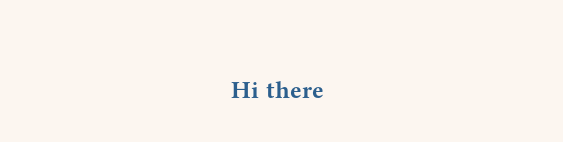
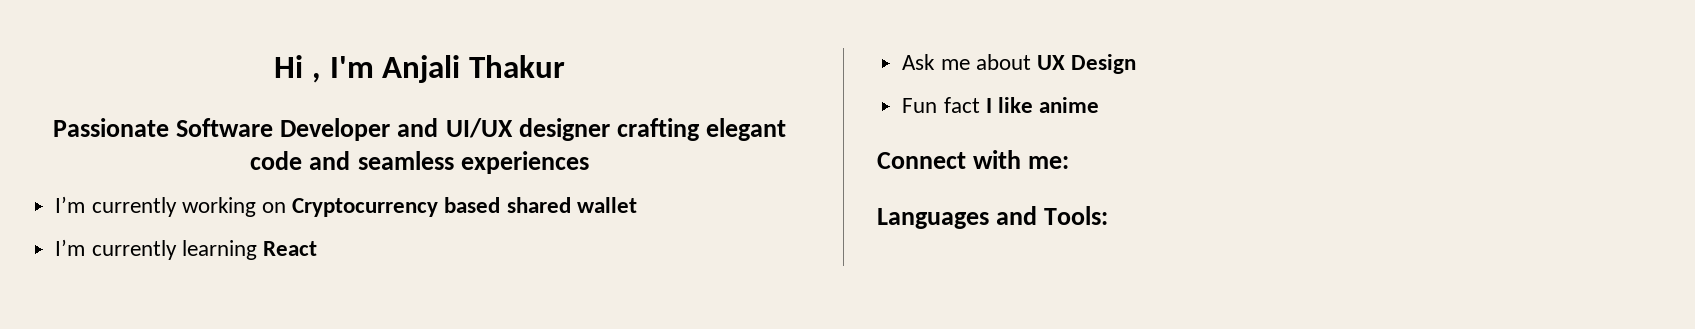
[265,81,324,98] there -> [311,55,566,83] [53,118,786,141] [250,151,589,174] [55,196,637,217] [55,239,317,260] [902,54,1137,74] [902,97,1100,113] [877,150,1070,169] [877,206,1109,229] , I'm Anjali Thakur // Passionate Software Developer and UI/UX designer crafting elegant code and seamless experiences // I’m currently working on Cryptocurrency based shared wallet // I’m currently learning React // Ask me about UX Design // Fun fact I like anime // Connect with me: // Languages and Tools:

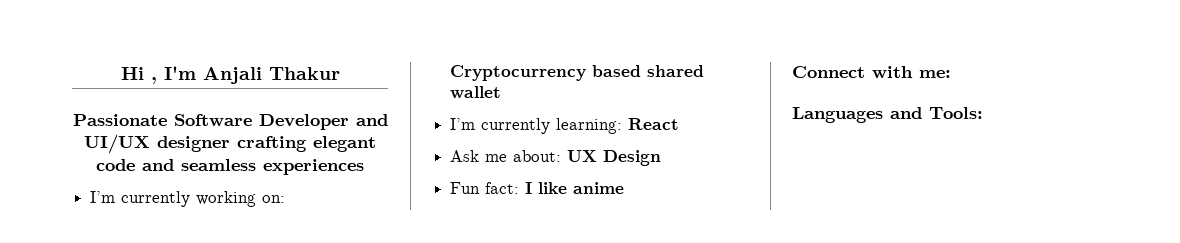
[261,202,286,213] on -> [262,195,286,203] on:
[181,240,257,260] learning -> [556,118,623,134] learning:
[975,54,1031,70] about -> [513,150,562,162] about:
[943,97,980,113] fact -> [485,182,520,194] fact:

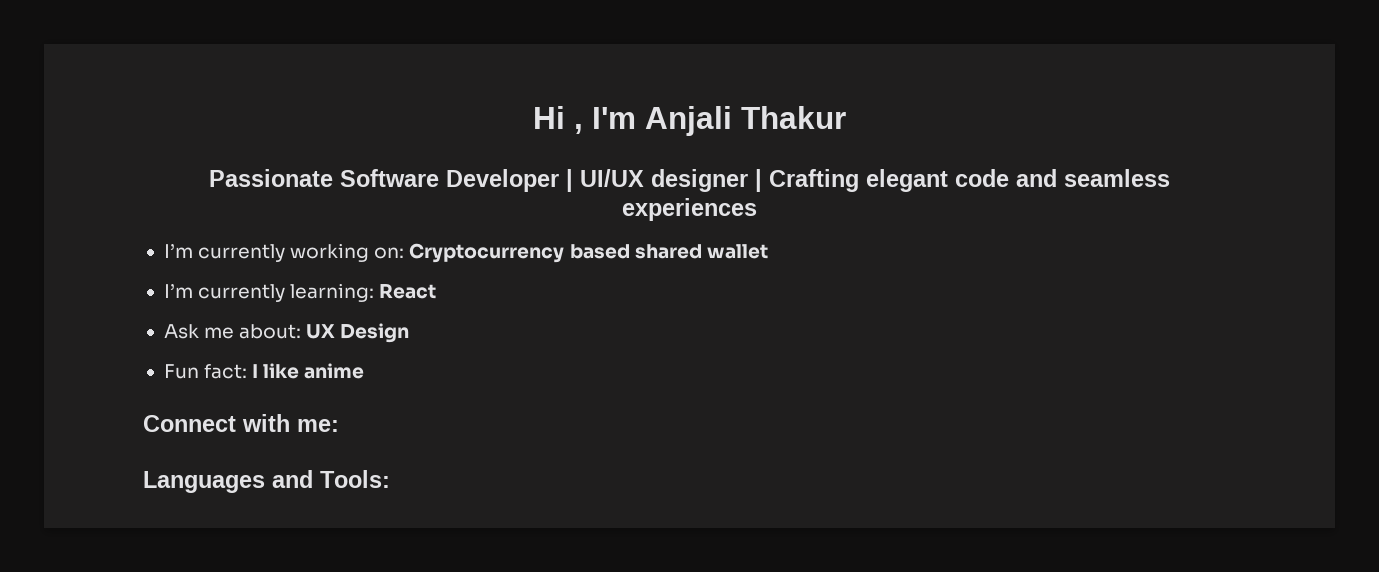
[355,114,388,126] and -> [566,169,573,192] |
[237,136,307,152] crafting -> [755,169,859,192] | Crafting

